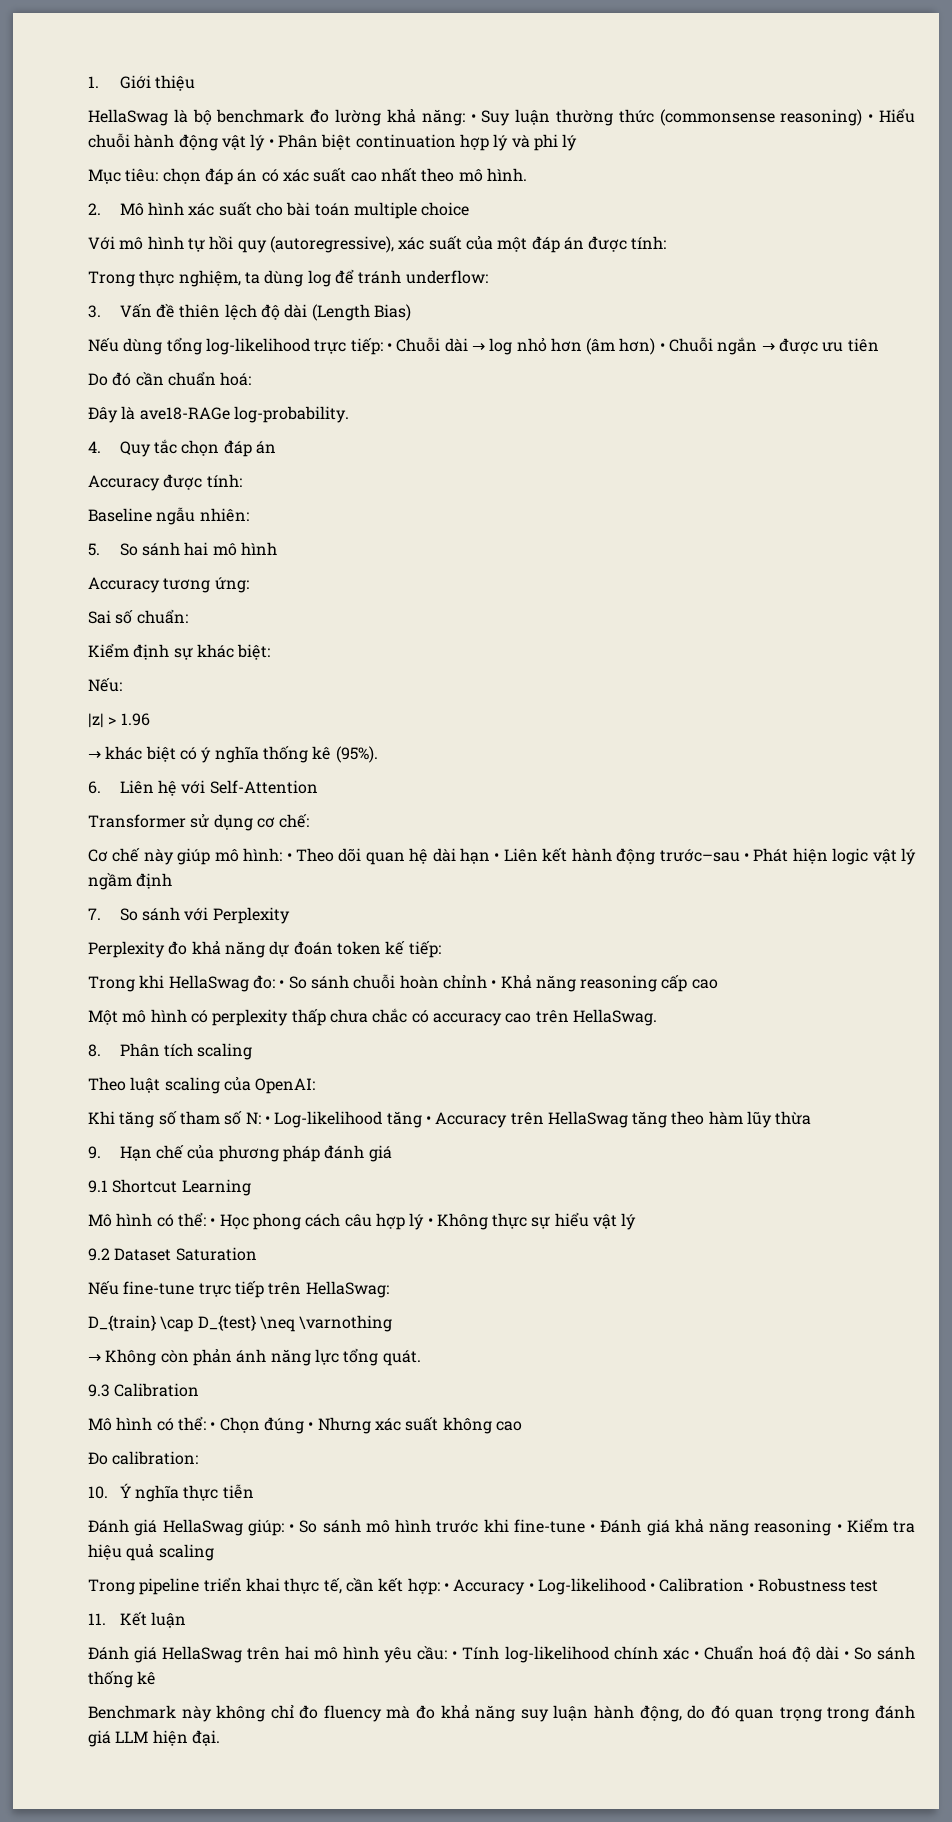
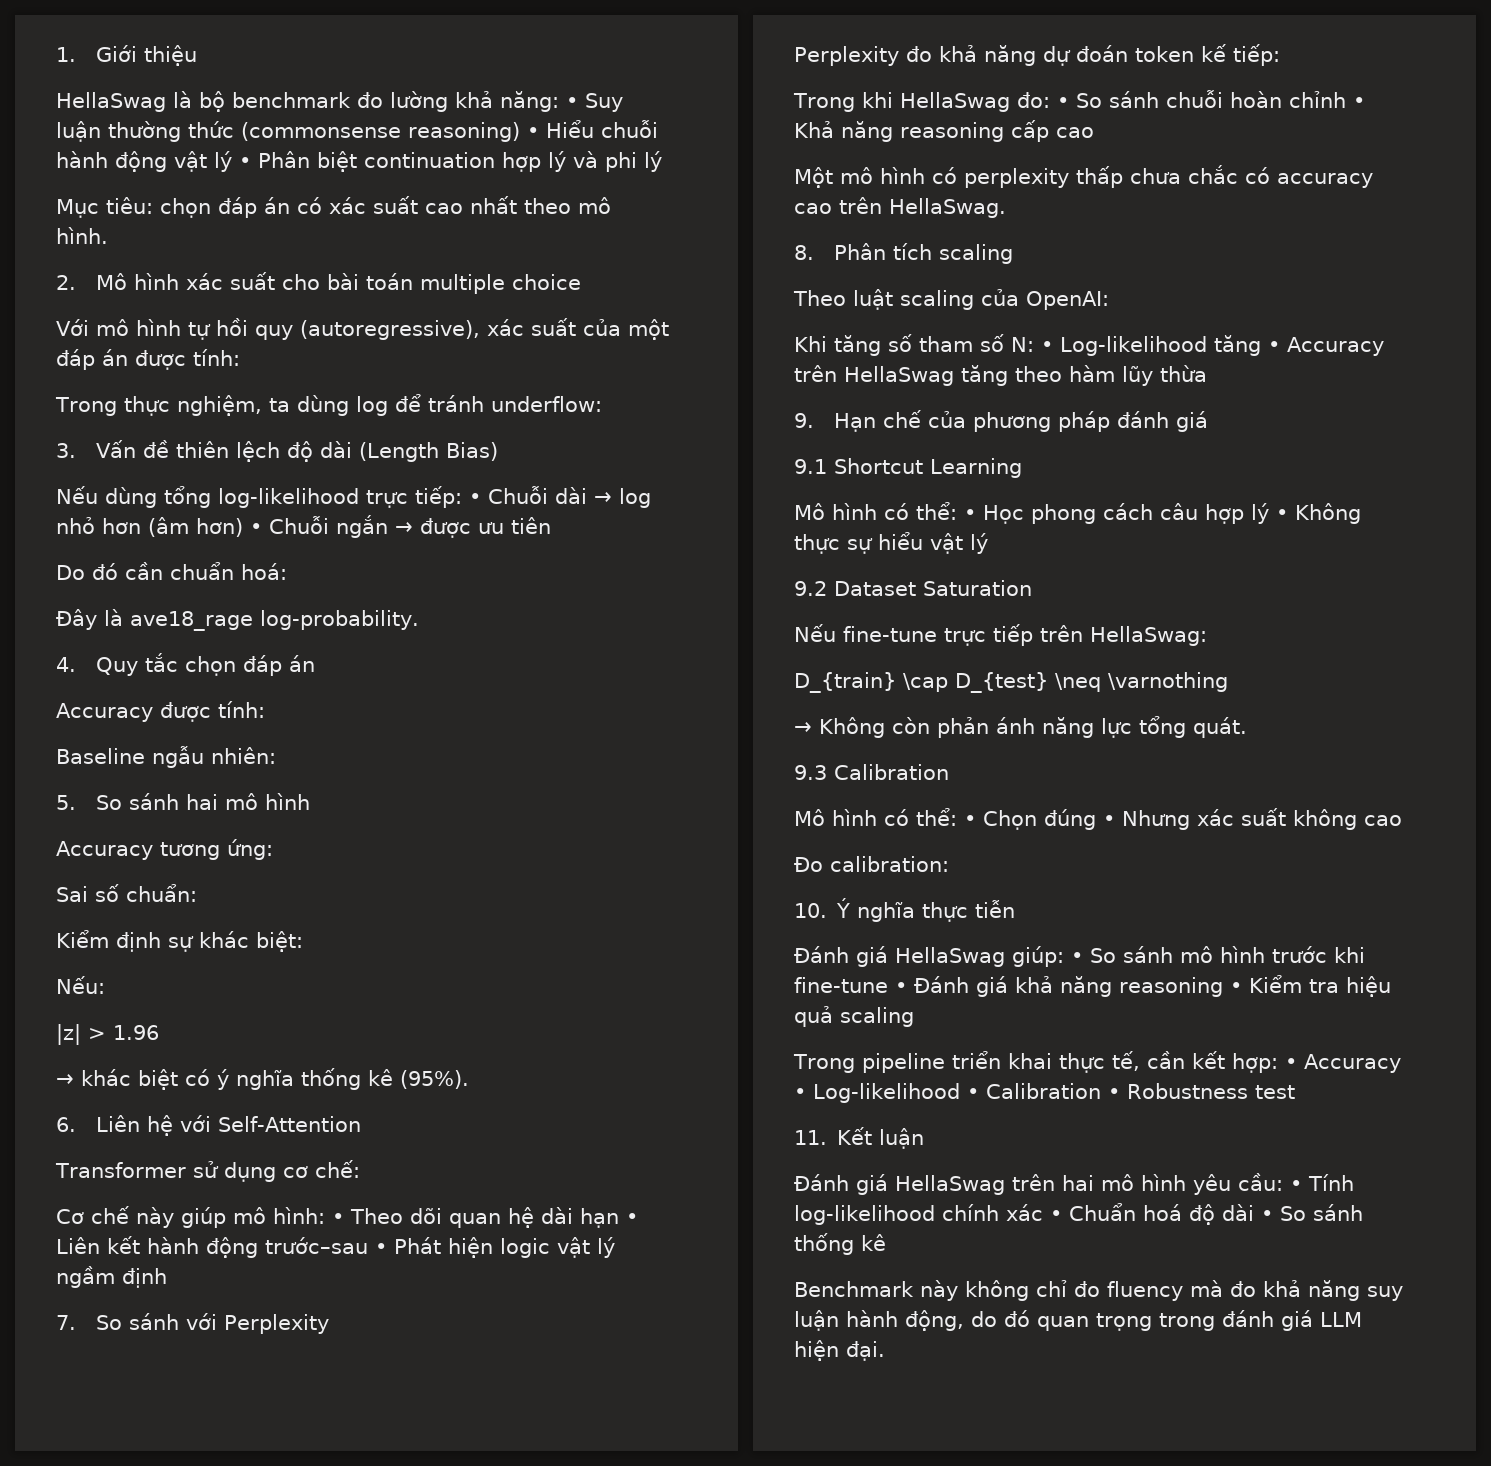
[139,407,230,420] ave18-RAGe -> [130,611,253,631] ave18_rage

